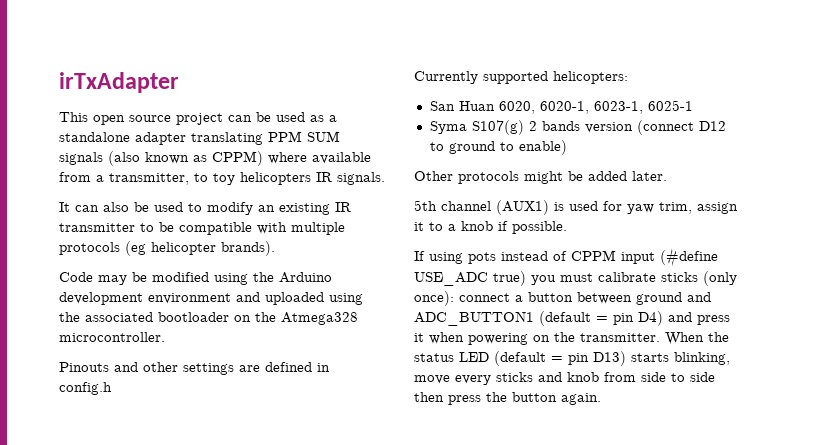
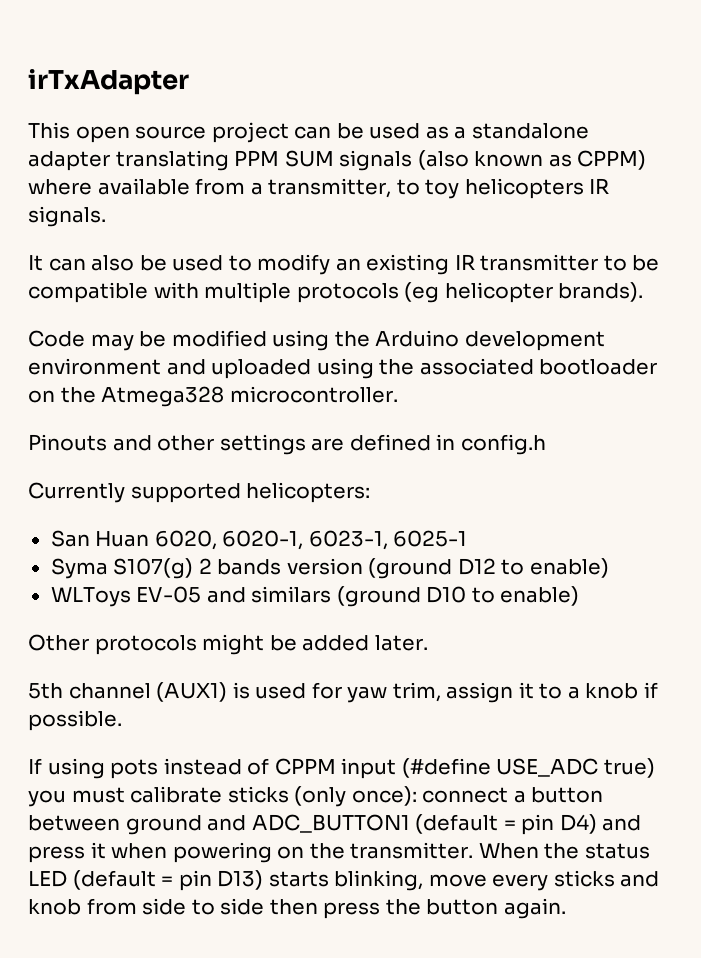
[636,120,694,135] (connect -> [368,558,453,579] (ground
[448,141,495,154] ground -> [529,558,609,578] [50,586,467,607] enable) // WLToys EV-05 and similars (ground D10

